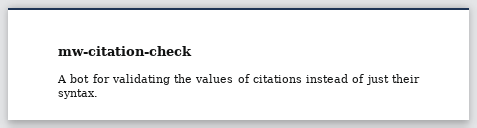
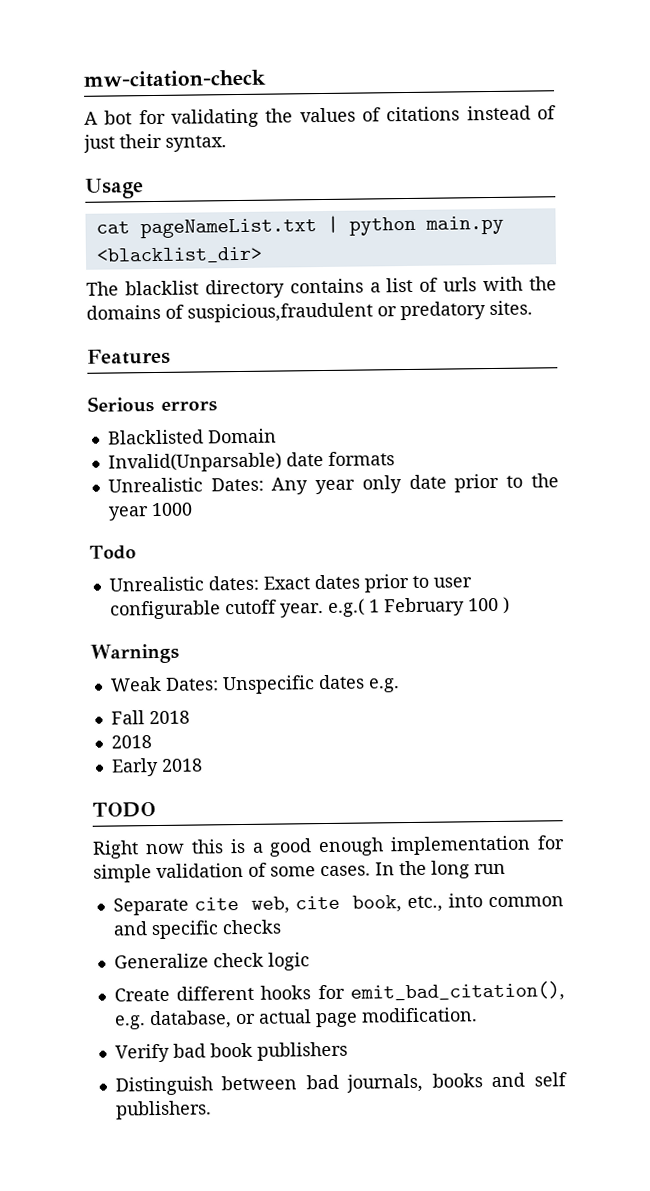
(98, 94) none -> [85,178,144,199] [95,215,504,239] [95,246,263,264] [86,276,558,299] [86,300,533,323] [87,348,171,365] [87,396,217,413] [107,428,277,445] [107,451,395,473] [107,473,559,495] [107,502,193,521] [89,545,136,560] [108,574,472,593] [109,596,510,620] [90,643,179,664] [109,674,400,695] [110,710,190,725] [110,735,152,749] [110,757,203,777] [92,802,156,818] [92,835,565,859] [93,860,506,883] [112,893,564,916] [112,919,282,940] [113,952,310,971] [113,981,565,1003] [113,1007,478,1030] [114,1041,348,1063] [114,1072,567,1096] [114,1100,212,1120] // Usage // cat pageNameList.txt | python main.py <blacklist_dir> // The blacklist directory contains a list of urls with the domains of suspicious,fraudulent or predatory sites. // Features // Serious errors // Blacklisted Domain // Invalid(Unparsable) date formats // Unrealistic Dates: Any year only date prior to the year 1000 // Todo // Unrealistic dates: Exact dates prior to user configurable cutoff year. e.g.( 1 February 100 ) // Warnings // Weak Dates: Unspecific dates e.g. // Fall 2018 // 2018 // Early 2018 // TODO // Right now this is a good enough implementation for simple validation of some cases. In the long run // Separate cite web, cite book, etc., into common and specific checks // Generalize check logic // Create different hooks for emit_bad_citation(), e.g. database, or actual page modification. // Verify bad book publishers // Distinguish between bad journals, books and self publishers.

